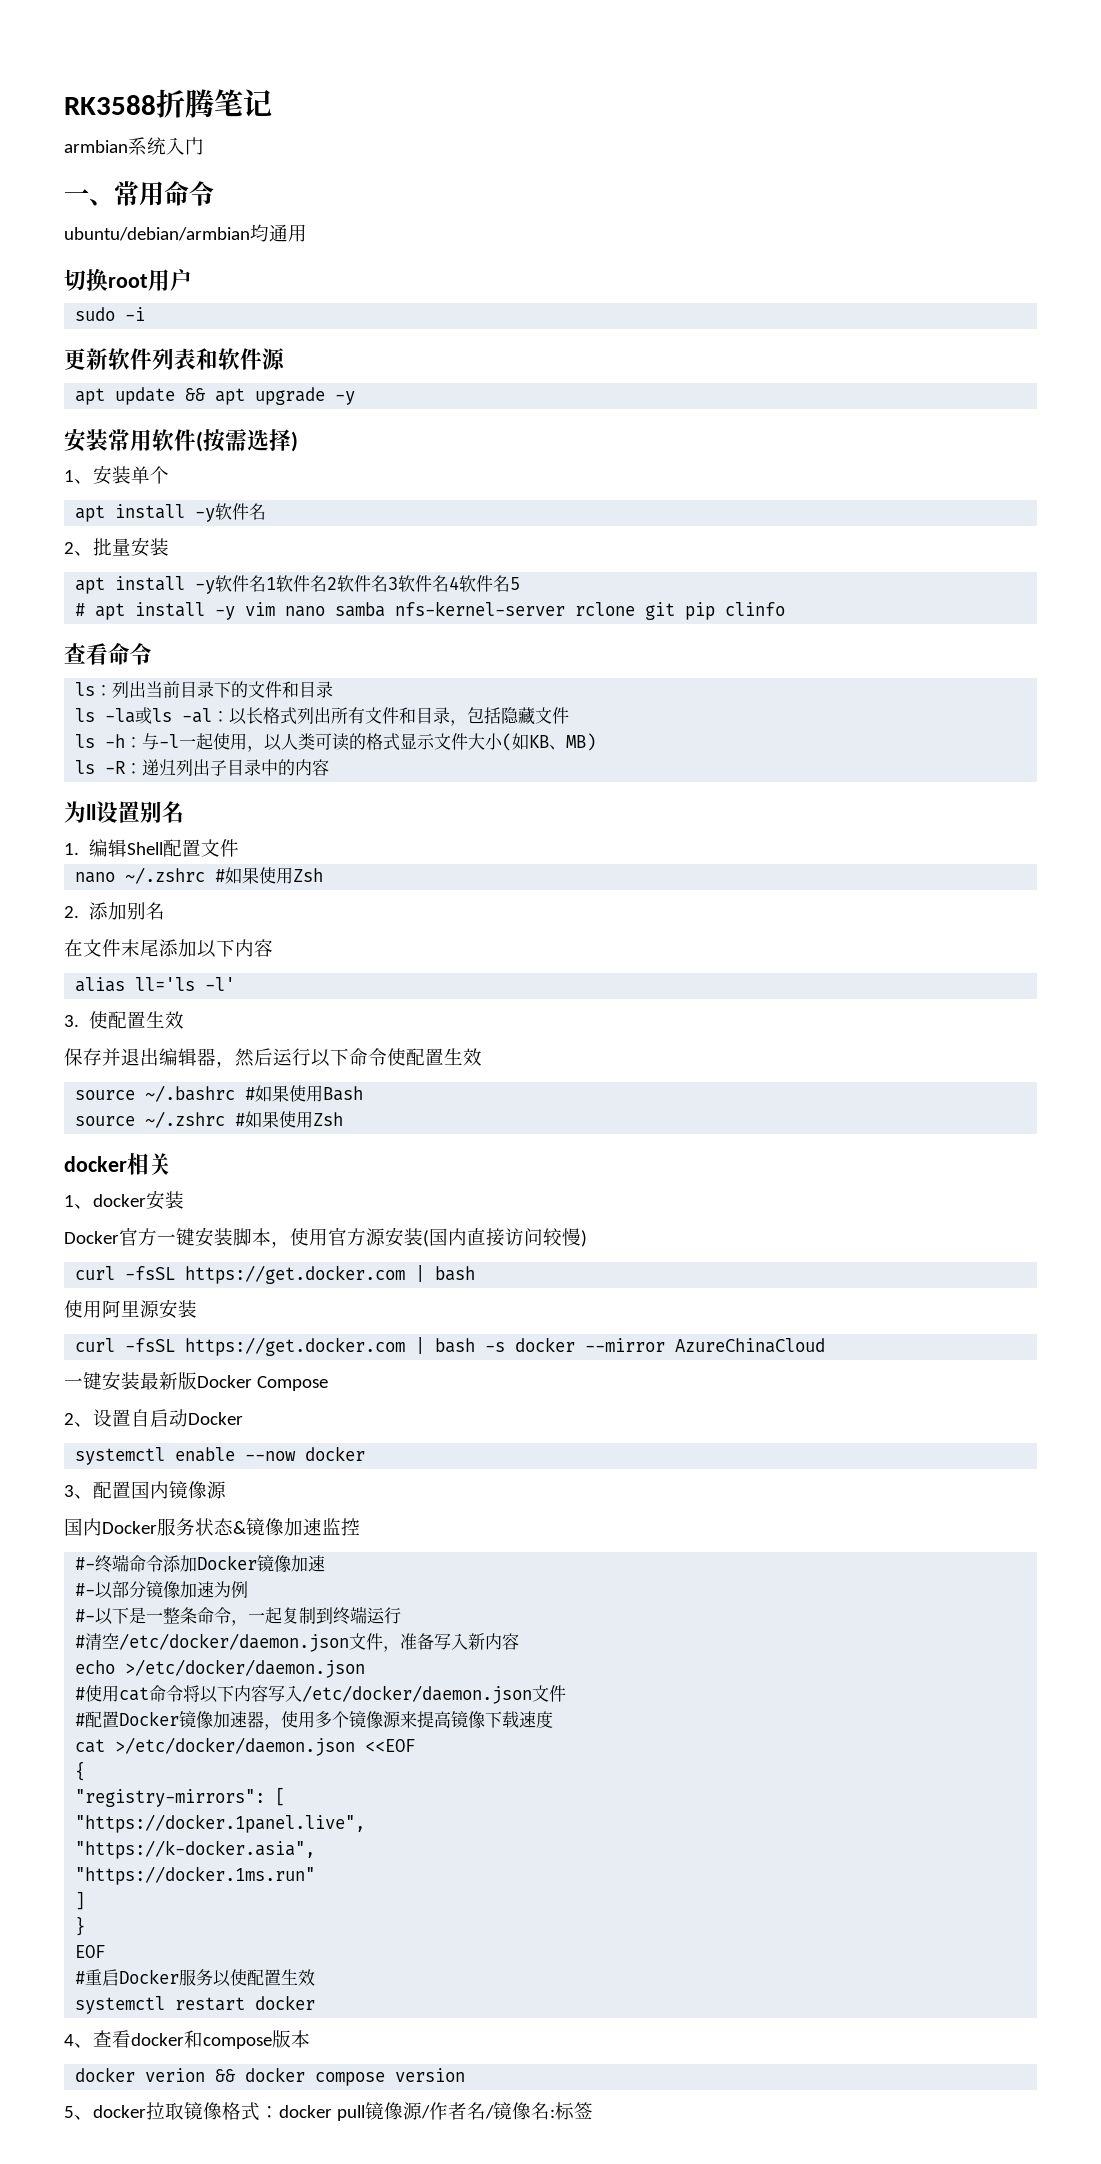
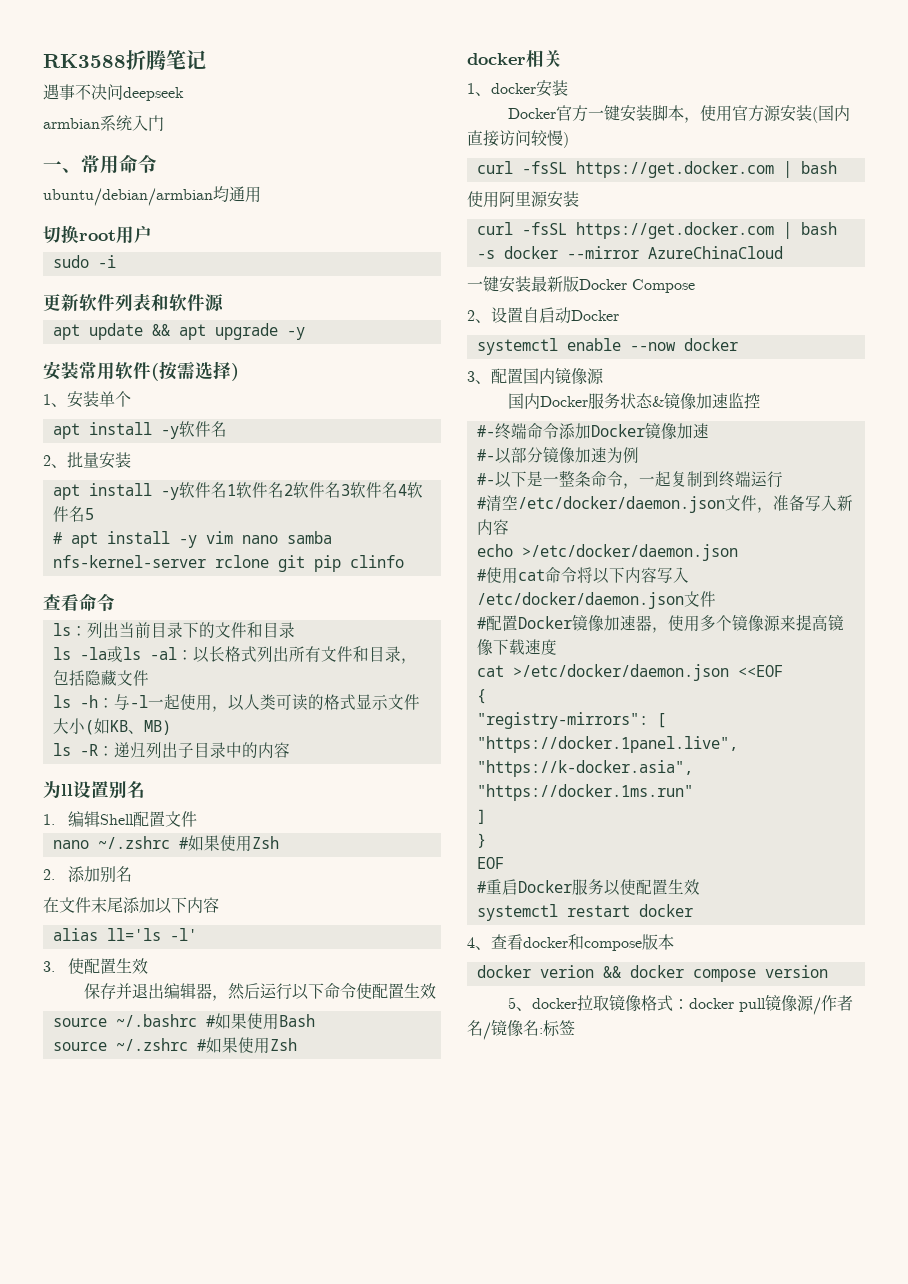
(272, 103) none -> [43,84,184,101] // 遇事不决问deepseek

